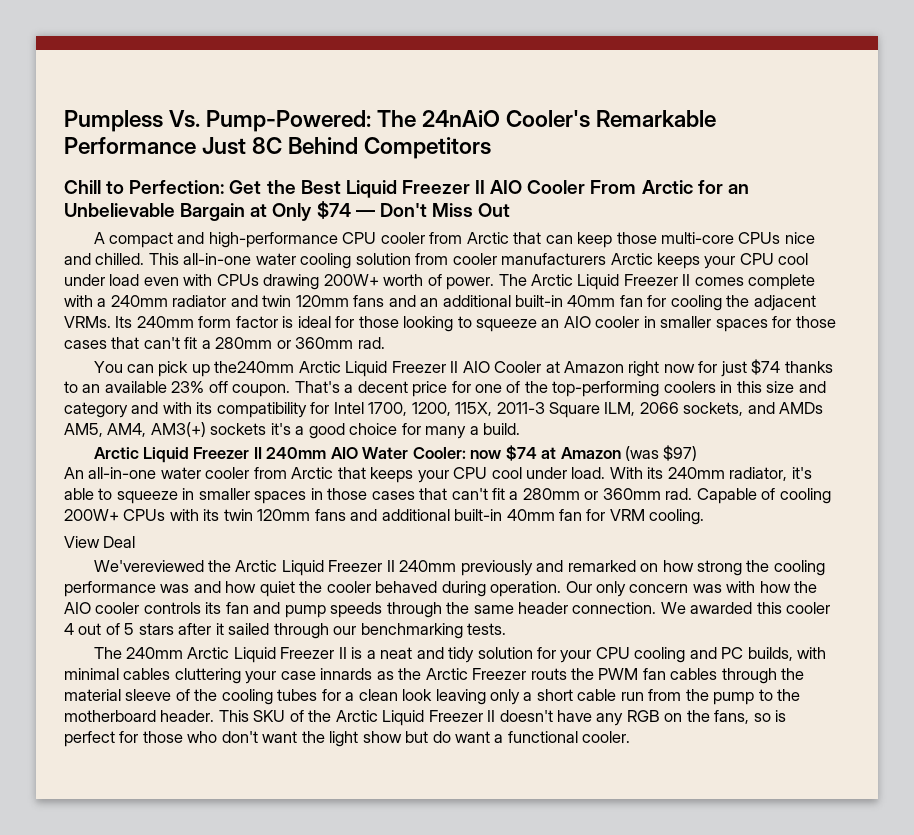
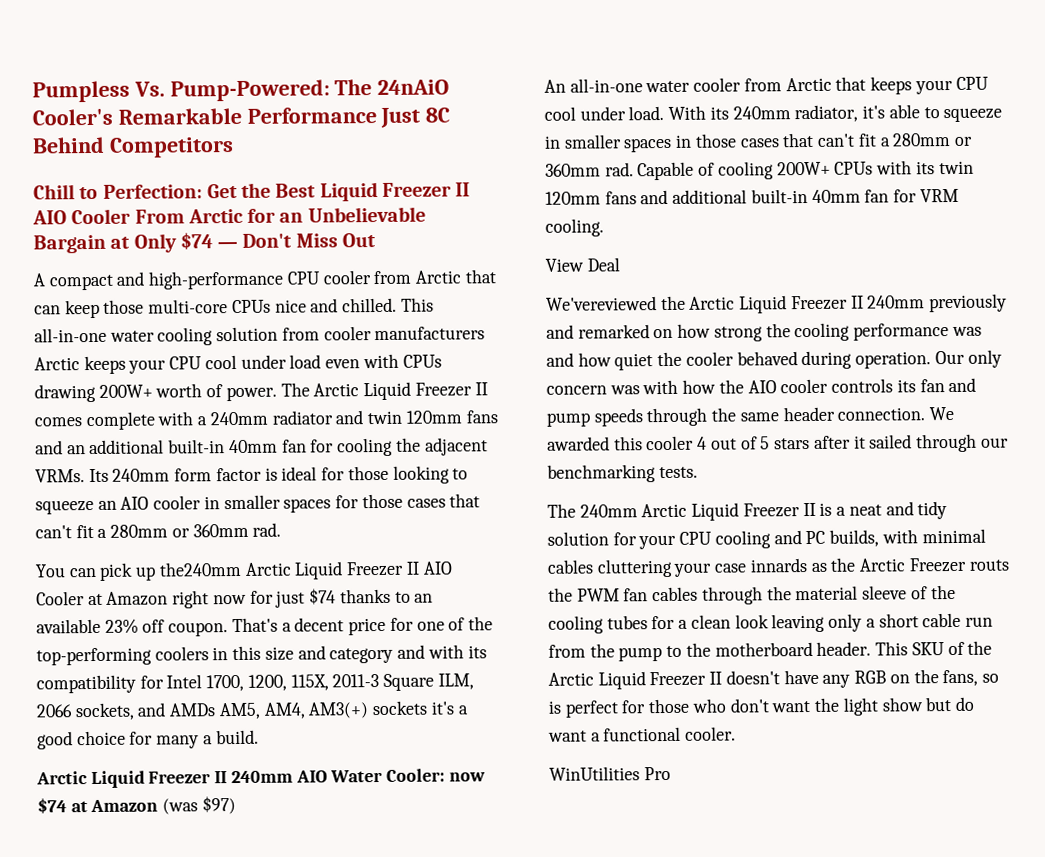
(631, 737) none -> [549,766,671,781] // WinUtilities Pro

